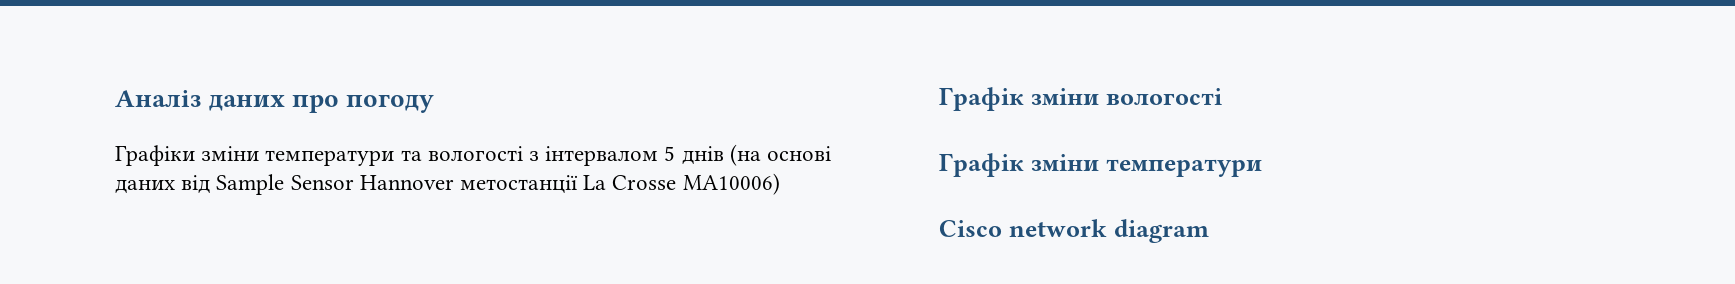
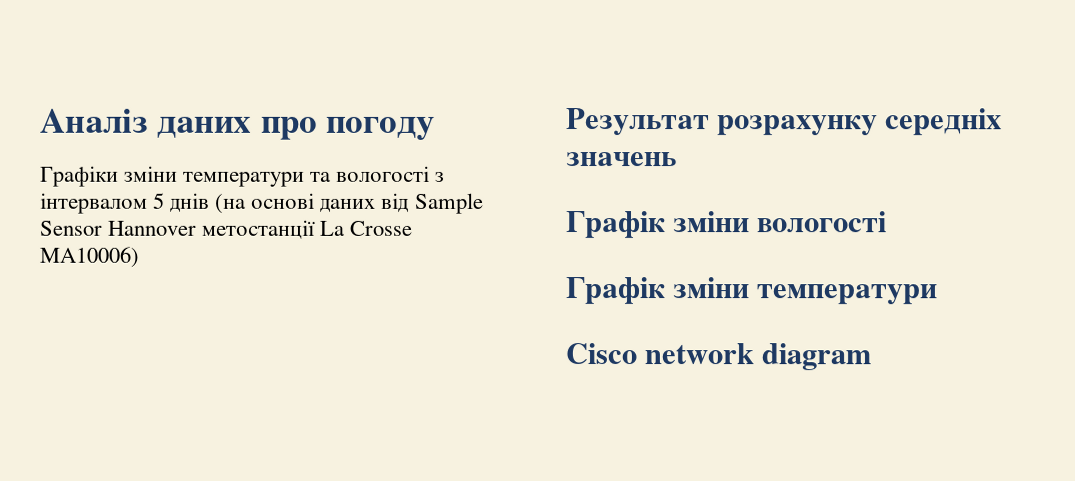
(780, 184) none -> [566,108,1003,136] [566,152,677,167] // Результат розрахунку середніх значень

